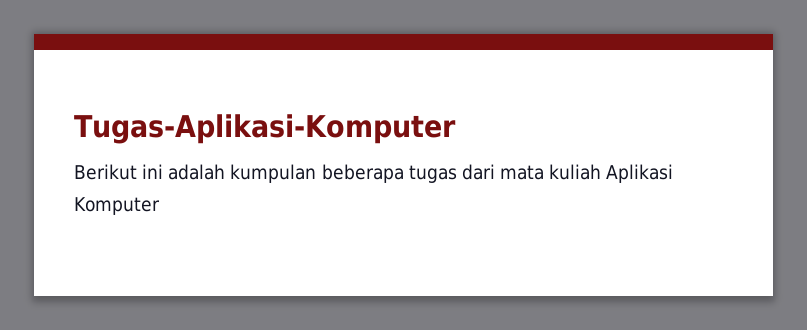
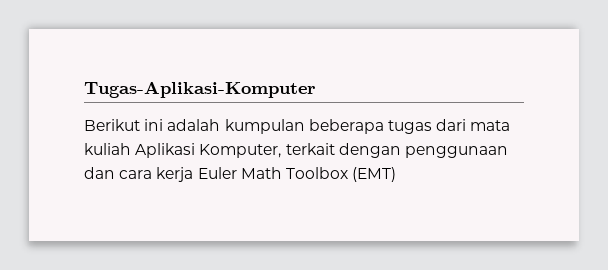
[74,197,160,215] Komputer -> [199,143,508,158] [84,167,397,182] Komputer, terkait dengan penggunaan dan cara kerja Euler Math Toolbox (EMT)

